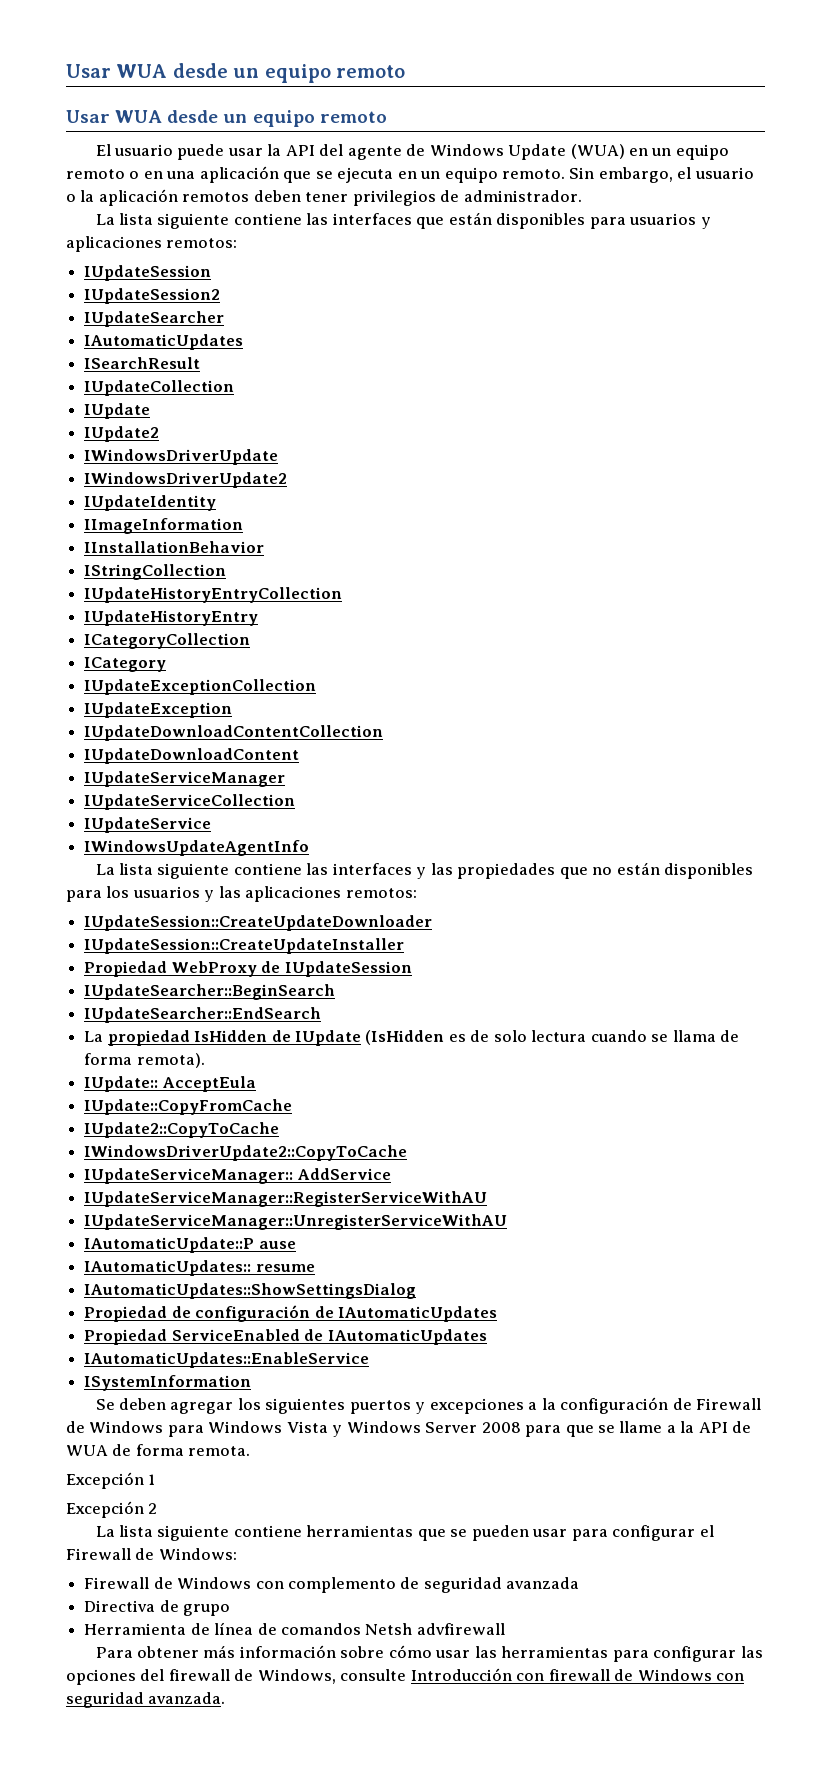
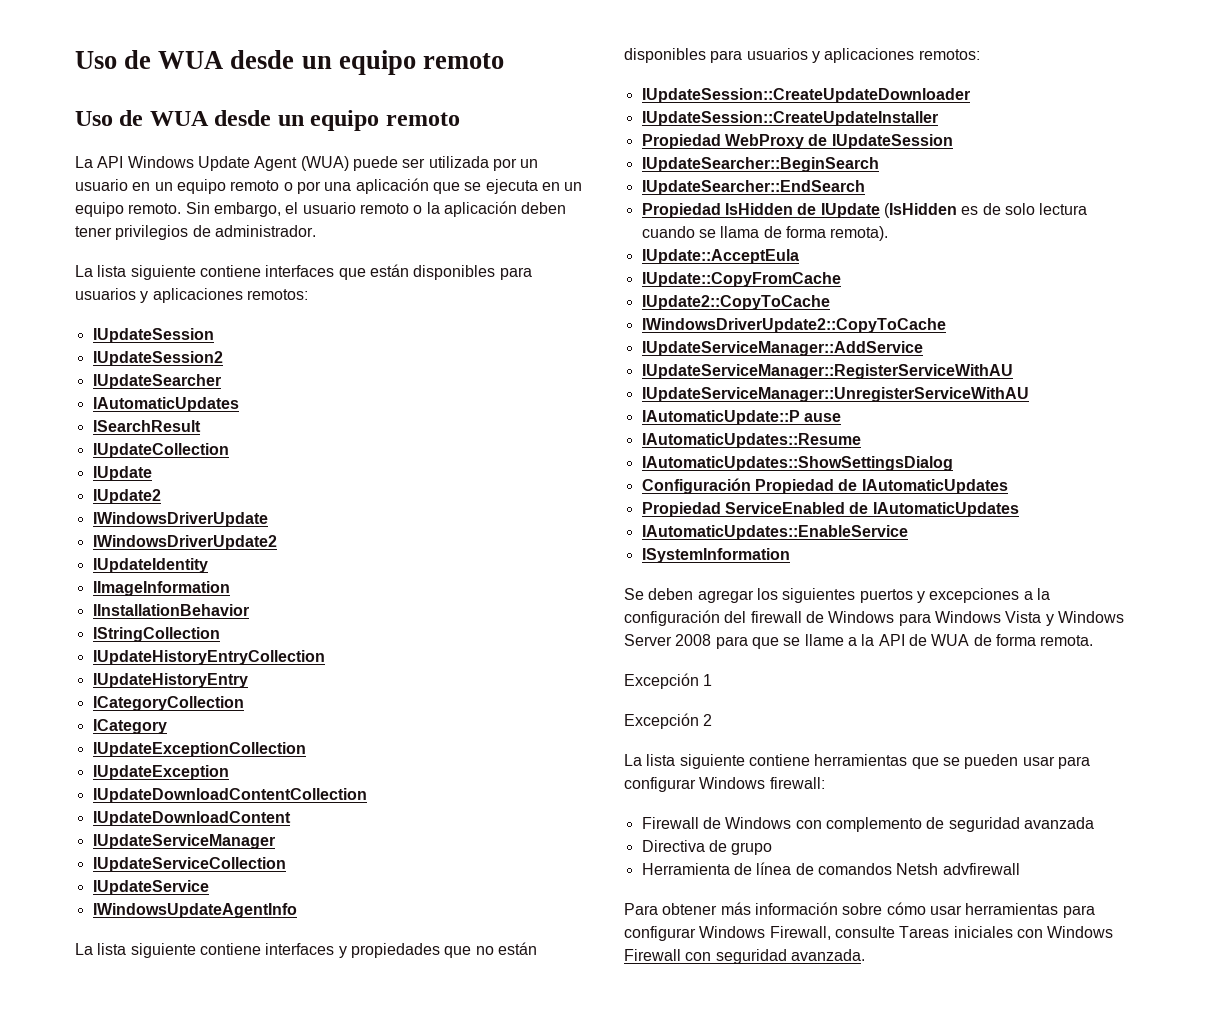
[66,63,405,83] [66,110,387,127] [95,144,625,160] Usar WUA desde un equipo remoto // Usar WUA desde un equipo remoto // El usuario puede usar la API del agente de Windows Update (WUA) -> [75,50,504,75] [75,110,460,131] [75,156,539,171] [75,179,128,191] Uso de WUA desde un equipo remoto // Uso de WUA desde un equipo remoto // La API Windows Update Agent (WUA) puede ser utilizada por un usuario
[143,171,163,179] en -> [296,181,321,194] por
(754, 173) none -> [359,203,409,214] remoto
[182,192,250,202] remotos -> (517, 209) none
[306,213,329,225] las -> (261, 271) none
[306,863,329,875] las -> (261, 949) none
[430,863,453,875] las -> (347, 952) none
[106,886,241,902] los usuarios y las -> [746,48,820,63] usuarios y
[84,1030,190,1046] La propiedad -> [641,203,721,218] Propiedad
[84,1076,256,1092] IUpdate:: AcceptEula -> [641,249,799,264] IUpdate::AcceptEula
[84,1168,391,1184] IUpdateServiceManager:: AddService -> [641,341,923,356] IUpdateServiceManager::AddService
[84,1260,315,1276] IAutomaticUpdates:: resume -> [641,433,861,448] IAutomaticUpdates::Resume
(417, 1291) none -> [641,478,751,494] Configuración
[195,1305,334,1322] configuración de -> (858, 485) none
[672,1398,761,1410] de Firewall -> [724,611,802,623] del firewall
[699,1525,714,1537] [66,1548,237,1560] el Firewall de Windows: -> [699,777,825,789] Windows firewall:
[474,1646,497,1658] las -> (962, 910) none
[740,1646,763,1658] [66,1668,712,1685] las opciones del firewall de Windows, consulte Introducción con firewall de Windows -> [699,926,1114,940] [624,949,681,961] Windows Firewall, consulte Tareas iniciales con Windows Firewall

